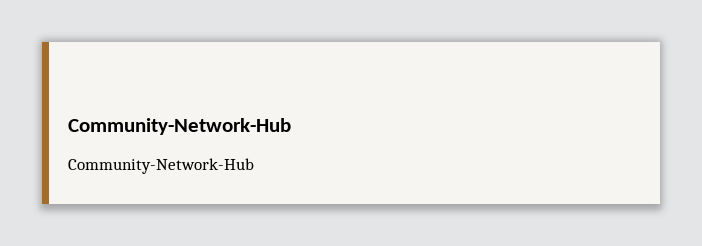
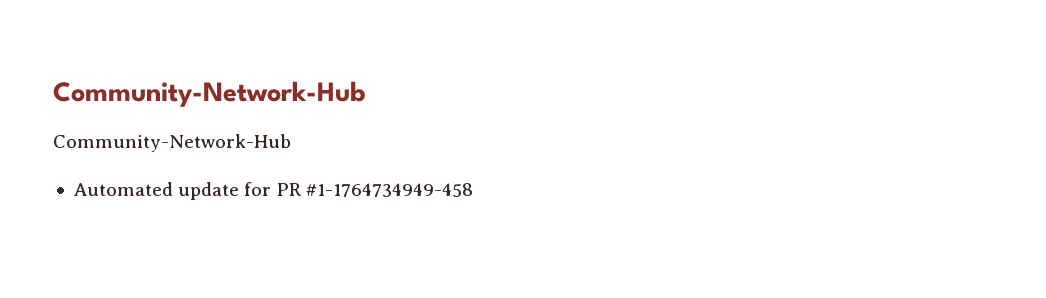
(254, 166) none -> [73,182,474,200] // Automated update for PR #1-1764734949-458

